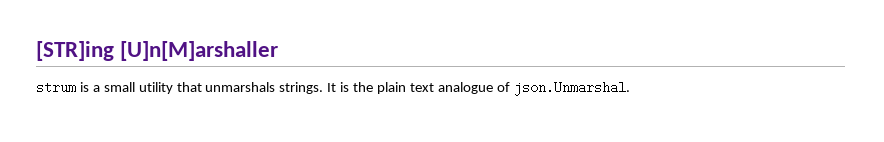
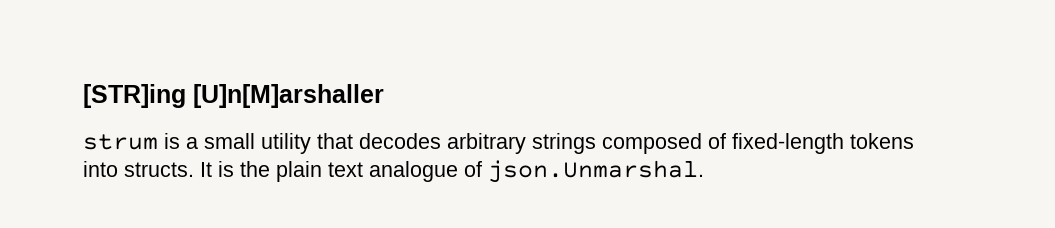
[205,82,324,94] unmarshals strings. -> [359,133,914,154] [83,161,194,177] decodes arbitrary strings composed of fixed-length tokens into structs.

